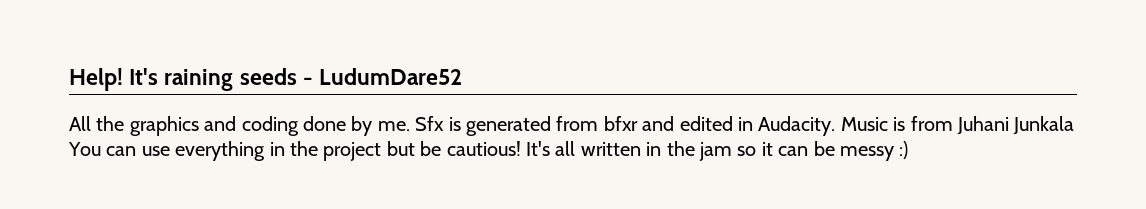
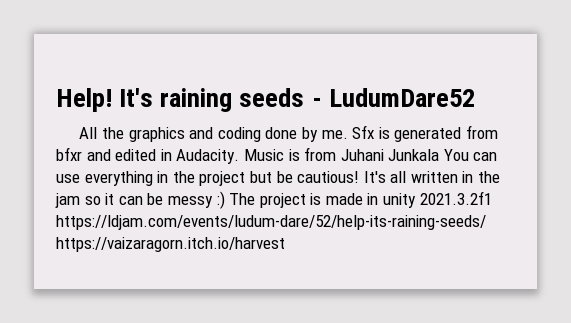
(909, 150) none -> [229,191,492,208] [56,215,486,230] [56,237,285,252] The project is made in unity 2021.3.2f1 https://ldjam.com/events/ludum-dare/52/help-its-raining-seeds/ https://vaizaragorn.itch.io/harvest

